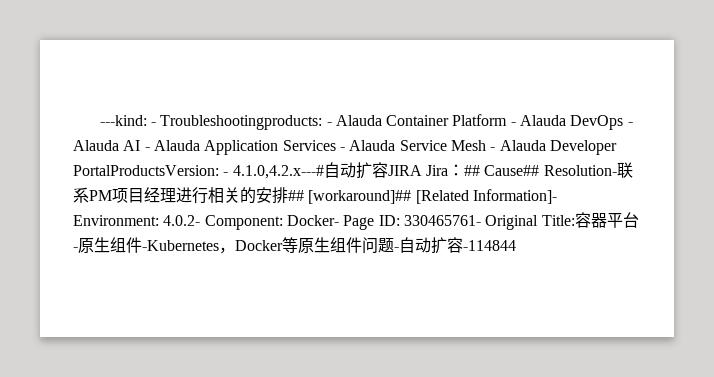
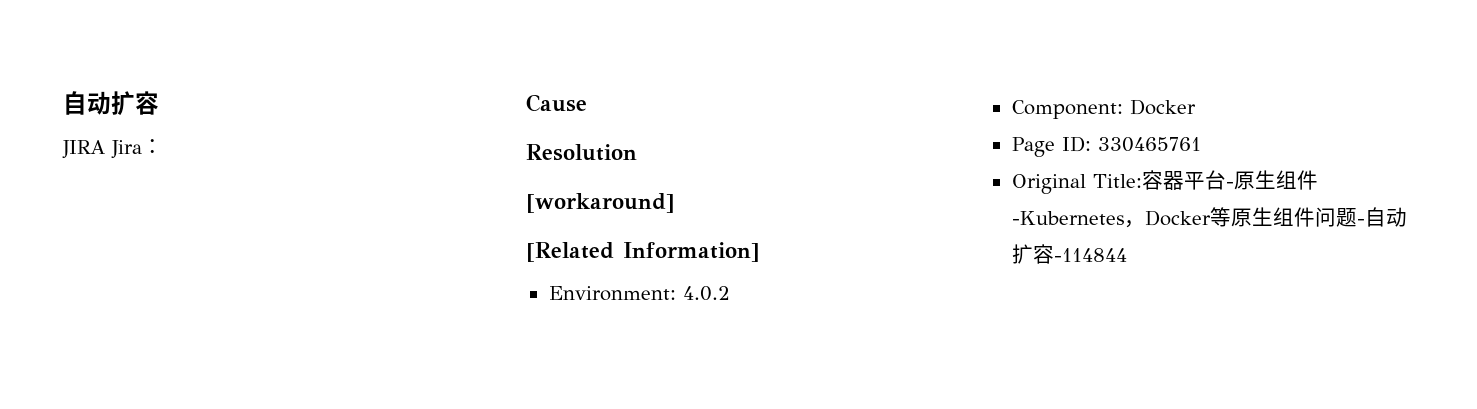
[99,114,633,130] [73,140,617,155] [73,162,388,179] ---kind: - Troubleshootingproducts: - Alauda Container Platform - Alauda DevOps - Alauda AI - Alauda Application Services - Alauda Service Mesh - Alauda Developer PortalProductsVersion: - 4.1.0,4.2.x---#自动扩容 -> [63,91,159,116] 自动扩容 //
[463,162,633,178] [73,187,557,204] [73,215,339,230] ## Cause## Resolution-联系PM项目经理进行相关的安排## [workaround]## [Related Information]- Environment: 4.0.2- Component: Docker- -> [526,94,587,112] [526,144,637,161] [526,193,675,213] [526,242,760,262] [548,286,730,301] [1011,99,1196,119] // Cause // Resolution // [workaround] // [Related Information] // Environment: 4.0.2 // Component: Docker //
[403,215,481,226] 330465761- -> [1097,137,1201,152] 330465761 //

